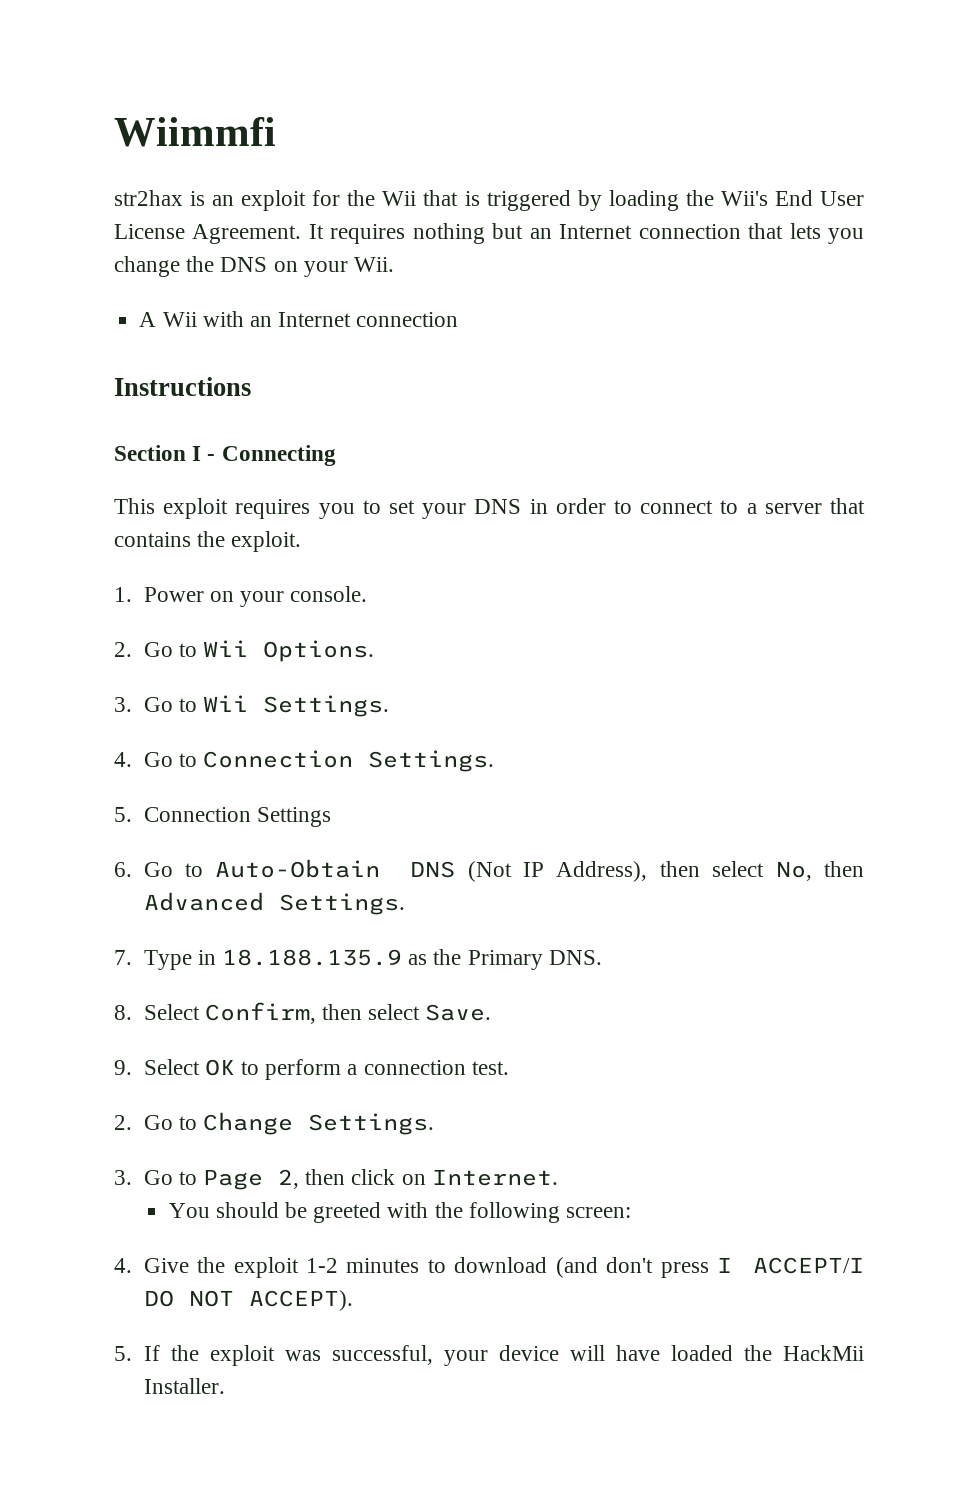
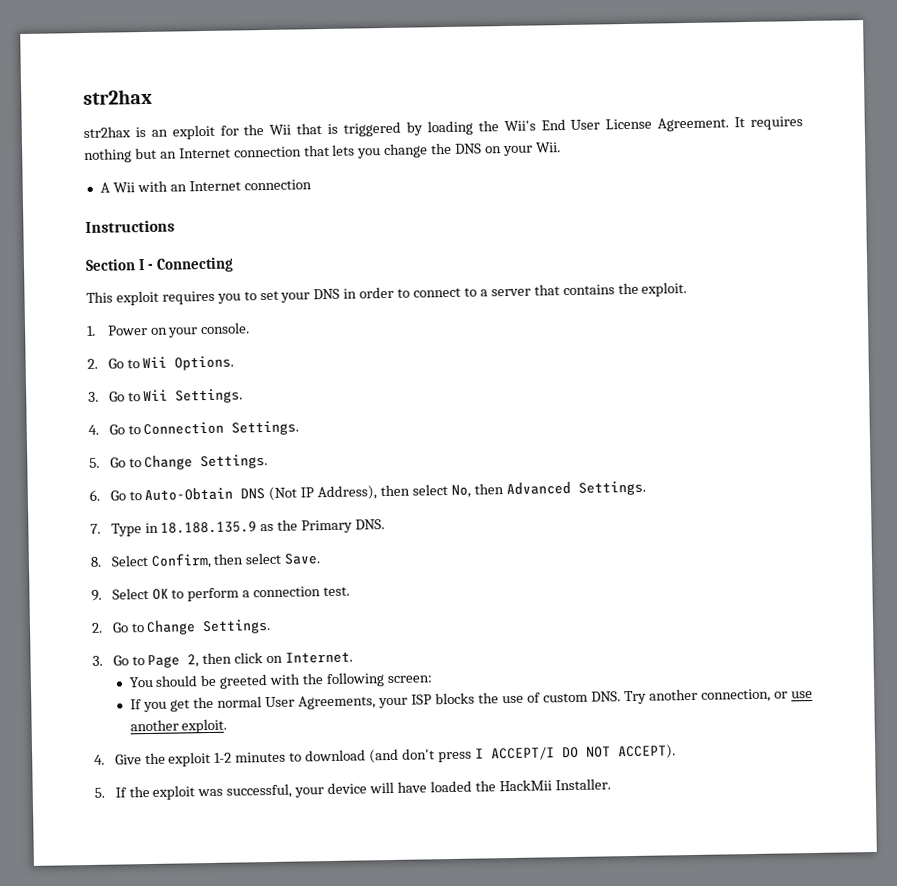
[114,117,276,147] Wiimmfi -> [83,88,153,106] str2hax
[143,807,331,827] Connection Settings -> [109,453,269,471] Go to Change Settings.
(632, 1212) none -> [129,688,813,713] [129,718,228,734] // If you get the normal User Agreements, your ISP blocks the use of custom DNS. Try another connection, or use another exploit.

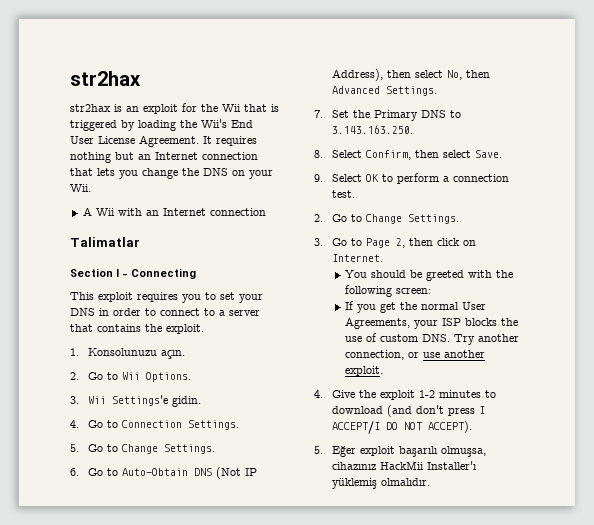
[85,219,175,233] Instructions -> [70,237,140,247] Talimatlar
[107,322,251,338] Power on your console. -> [88,348,186,359] Konsolunuzu açın.
[108,388,244,404] Go to Wii Settings. -> [88,395,202,407] Wii Settings'e gidin.
[110,519,386,537] Type in 18.188.135.9 as the Primary DNS. -> [332,110,462,121] [332,125,414,134] Set the Primary DNS to 3.143.163.250.
[114,778,611,800] If the exploit was successful, your device will have loaded the HackMii Installer. -> [332,446,487,457] [332,461,478,470] [332,478,431,489] Eğer exploit başarılı olmuşsa, cihazınız HackMii Installer'ı yüklemiş olmalıdır.

